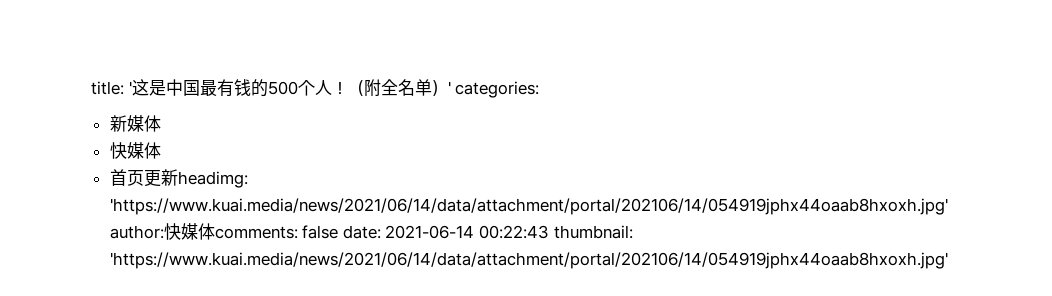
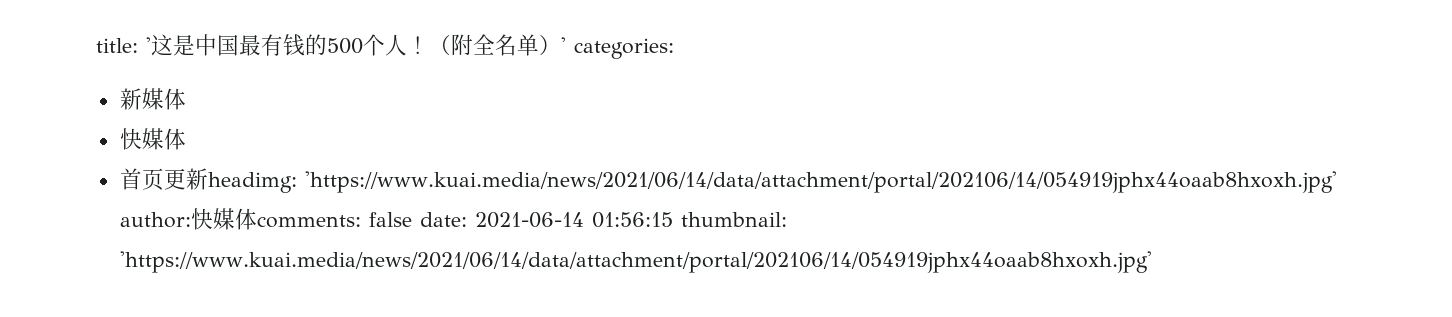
[479,225,550,239] 00:22:43 -> [591,212,673,228] 01:56:15

